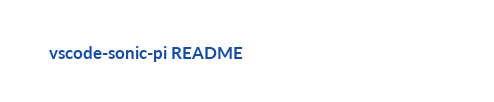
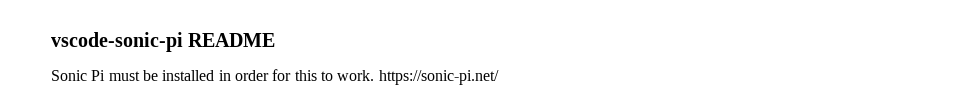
(244, 53) none -> [51,69,499,85] // Sonic Pi must be installed in order for this to work. https://sonic-pi.net/

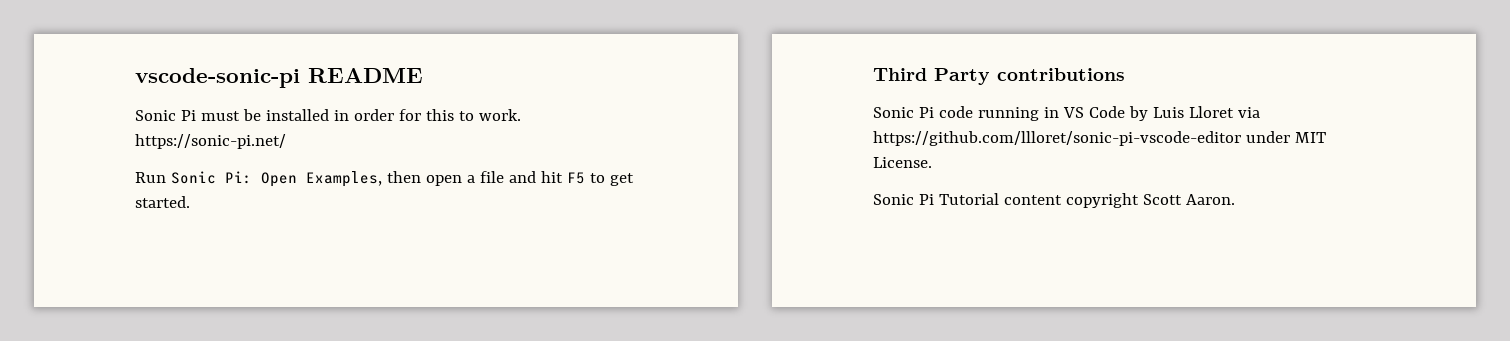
(499, 77) none -> [135,171,634,187] [135,196,190,208] [873,68,1125,85] [873,106,1260,121] [873,131,1326,146] [873,157,932,168] [873,193,1235,208] // Run Sonic Pi: Open Examples, then open a file and hit F5 to get started. // Third Party contributions // Sonic Pi code running in VS Code by Luis Lloret via https://github.com/llloret/sonic-pi-vscode-editor under MIT License. // Sonic Pi Tutorial content copyright Scott Aaron.

